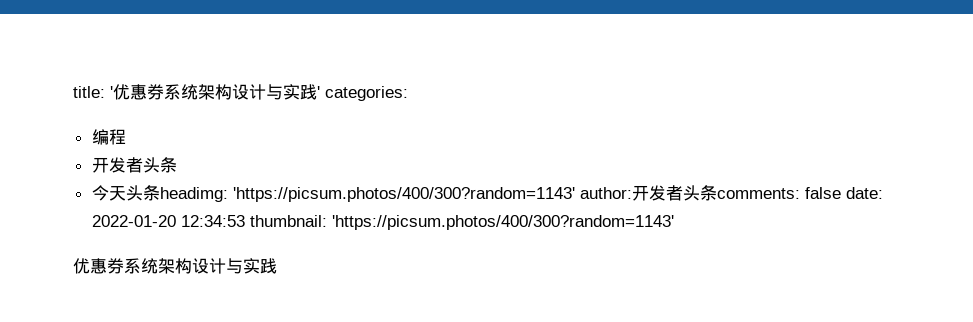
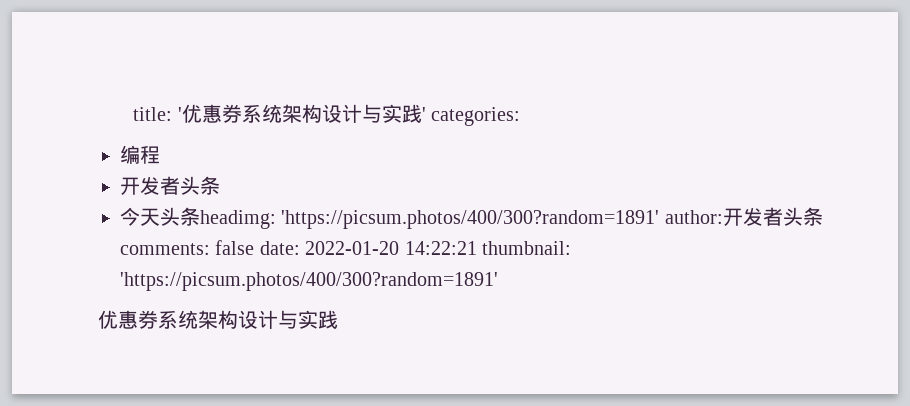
[232,187,575,202] 'https://picsum.photos/400/300?random=1143' -> [281,210,660,229] 'https://picsum.photos/400/300?random=1891'
[180,215,674,230] 12:34:53 thumbnail: 'https://picsum.photos/400/300?random=1143' -> [404,241,571,255] [120,272,498,291] 14:22:21 thumbnail: 'https://picsum.photos/400/300?random=1891'

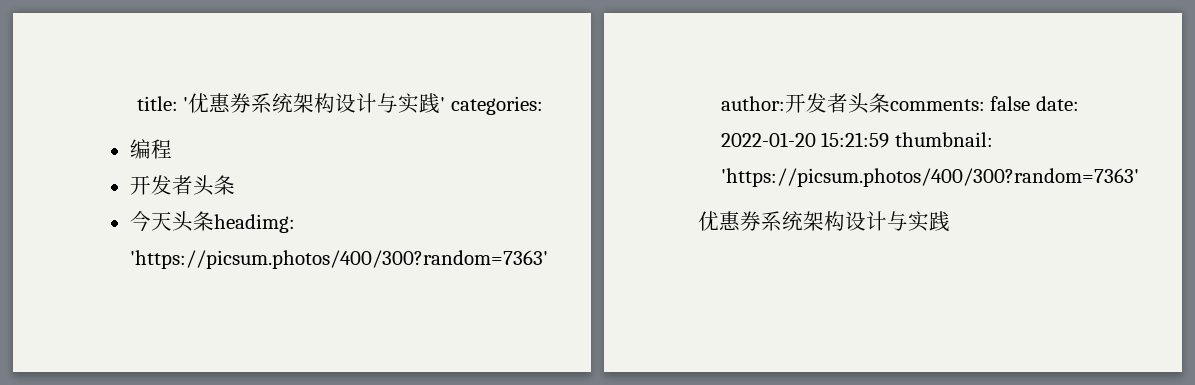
[281,210,660,229] 'https://picsum.photos/400/300?random=1891' -> [129,250,548,269] 'https://picsum.photos/400/300?random=7363'
[404,241,571,255] [120,272,498,291] 14:22:21 thumbnail: 'https://picsum.photos/400/300?random=1891' -> [821,132,993,148] [720,168,1139,187] 15:21:59 thumbnail: 'https://picsum.photos/400/300?random=7363'

